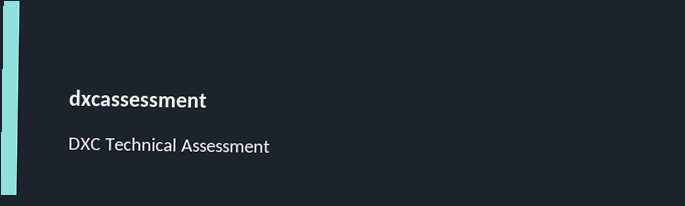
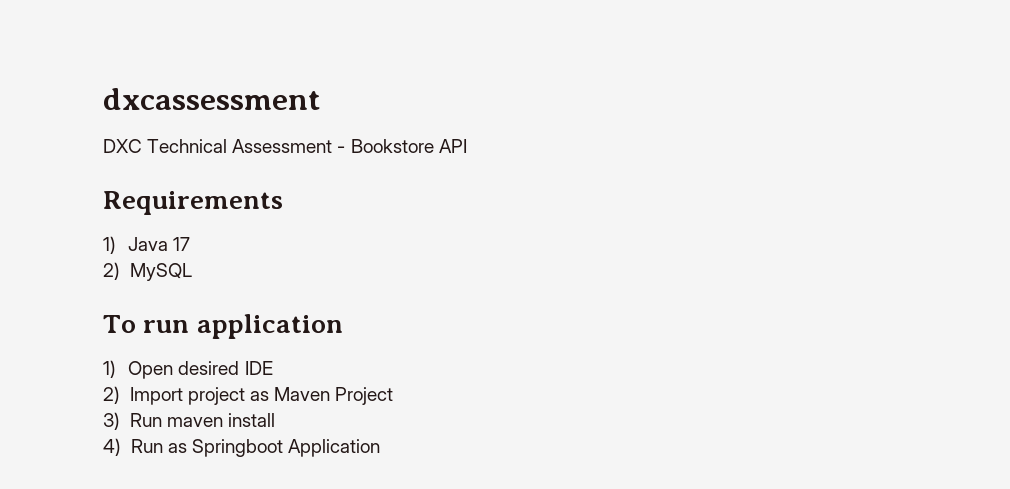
(271, 146) none -> [337,139,467,153] [103,191,283,215] [103,236,191,254] [103,262,192,281] [103,314,343,339] [103,360,273,379] [103,386,394,405] [103,412,275,430] [103,438,380,457] - Bookstore API // Requirements // 1) Java 17 // 2) MySQL // To run application // 1) Open desired IDE // 2) Import project as Maven Project // 3) Run maven install // 4) Run as Springboot Application

